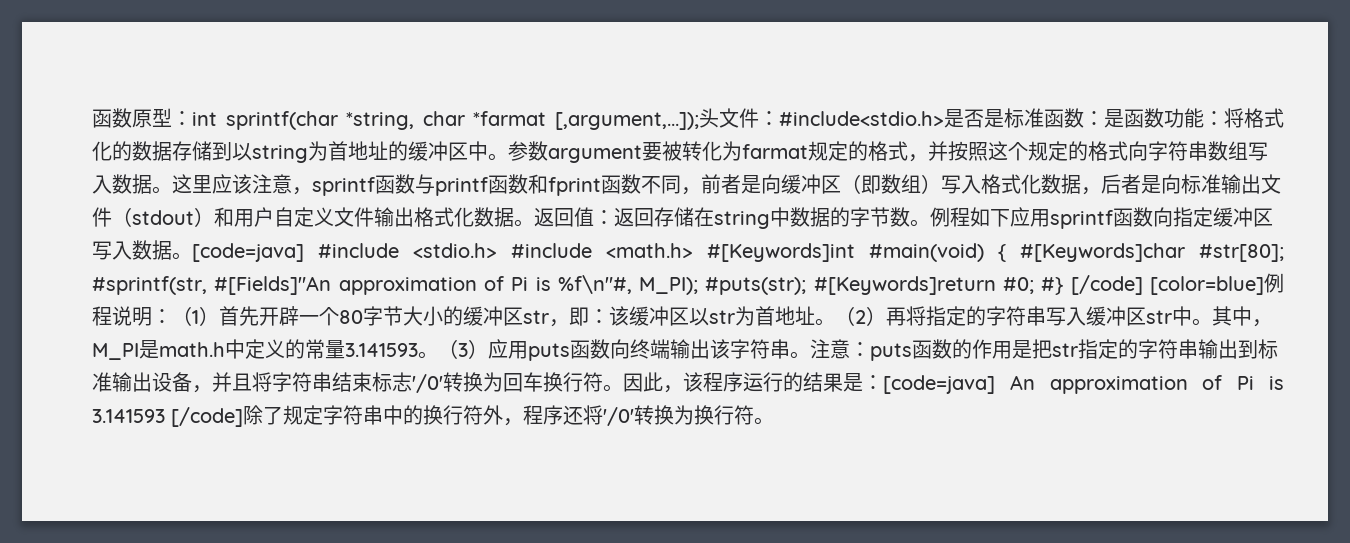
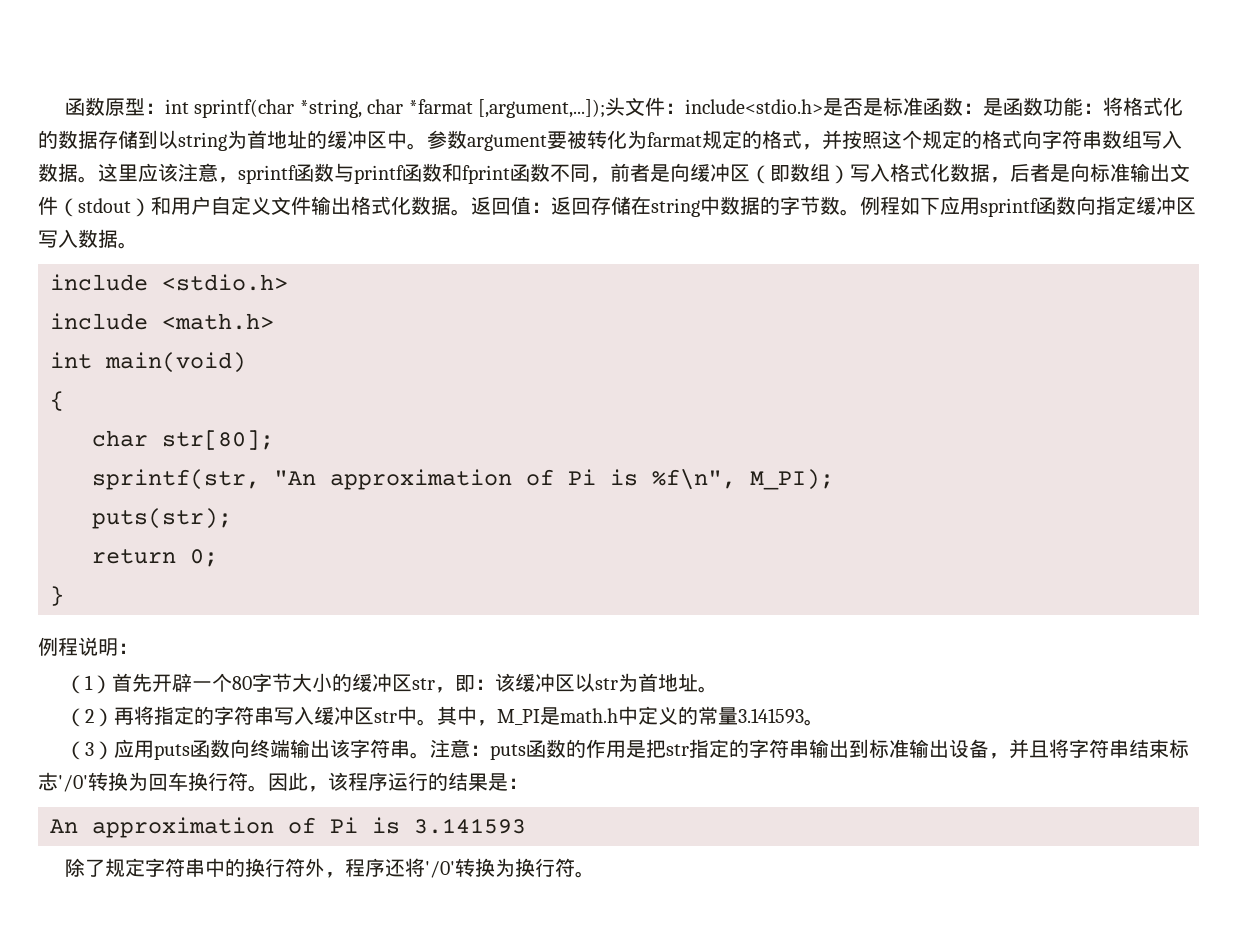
[779,111,944,126] #include<stdio.h> -> [685,99,824,114] include<stdio.h>
[192,243,399,262] [code=java] #include -> [50,274,148,291] // include
[511,243,592,258] #include -> [50,313,148,330] // include
[707,243,984,262] #[Keywords]int #main(void) -> [50,352,246,373] // int main(void) //
[1020,243,1284,262] [92,275,632,295] #[Keywords]char #str[80]; #sprintf(str, #[Fields]"An approximation of Pi is %f\n"#, -> [92,430,274,450] [92,469,736,490] // char str[80]; // sprintf(str, "An approximation of Pi is %f\n",
[705,275,1264,295] #puts(str); #[Keywords]return #0; #} [/code] [color=blue] -> [92,508,232,529] [92,549,218,567] [50,586,64,606] // puts(str); // return 0; // } //
(172, 316) none -> (138, 648) //
(835, 322) none -> (719, 689) //
(438, 355) none -> (825, 722) //
[883,375,995,394] [code=java] -> (528, 783) //
[171,407,243,427] [/code] -> (526, 826) //

